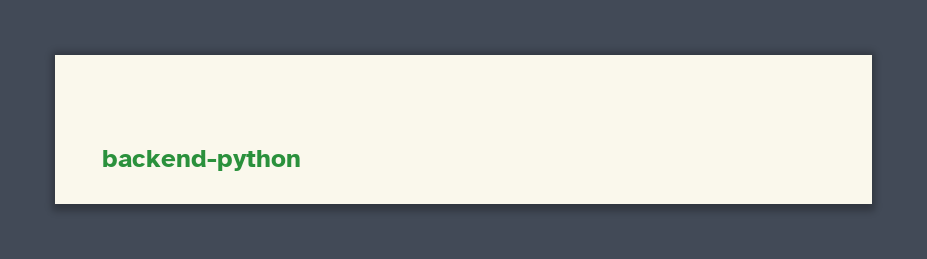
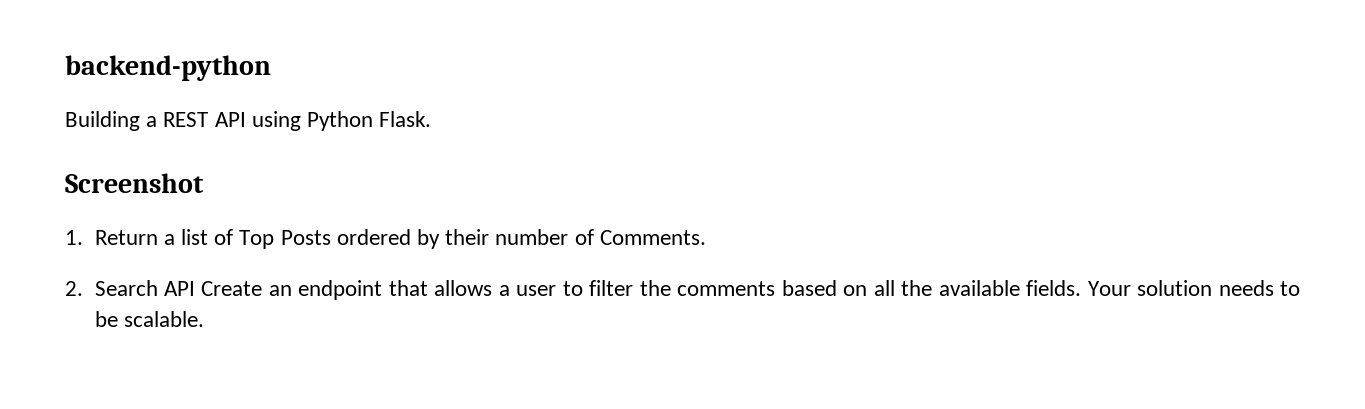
(301, 160) none -> [65,111,432,131] [65,173,204,193] [65,229,706,249] [65,280,1301,300] [94,311,204,327] // Building a REST API using Python Flask. // Screenshot // 1. Return a list of Top Posts ordered by their number of Comments. // 2. Search API Create an endpoint that allows a user to filter the comments based on all the available fields. Your solution needs to be scalable.

